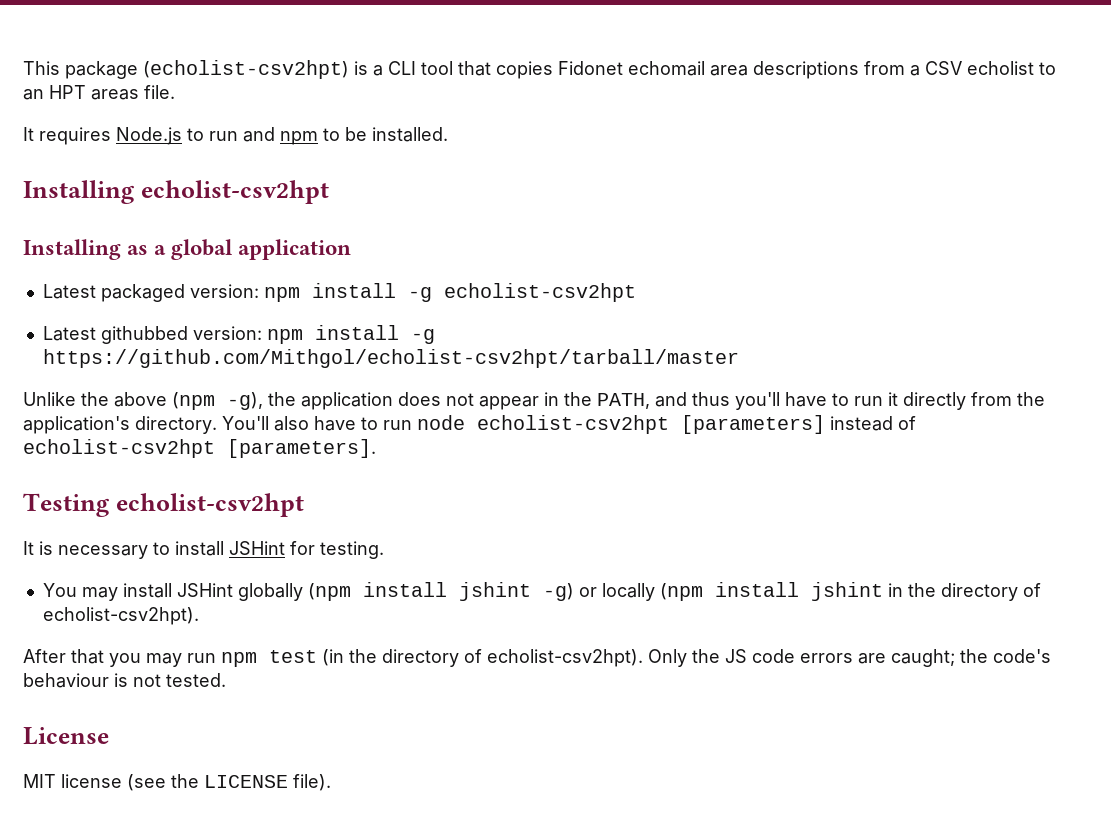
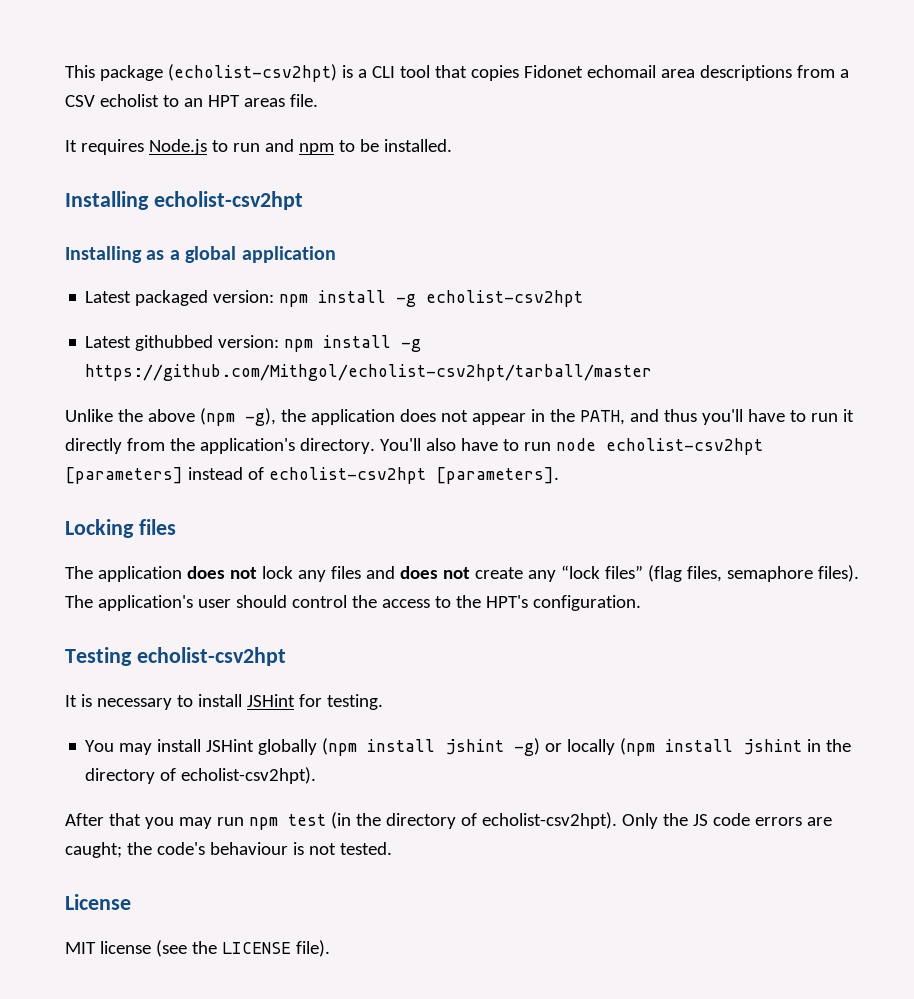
(376, 448) none -> [65,519,176,538] [65,565,859,582] [65,595,641,611] // Locking files // The application does not lock any files and does not create any “lock files” (flag files, semaphore files). The application's user should control the access to the HPT's configuration.

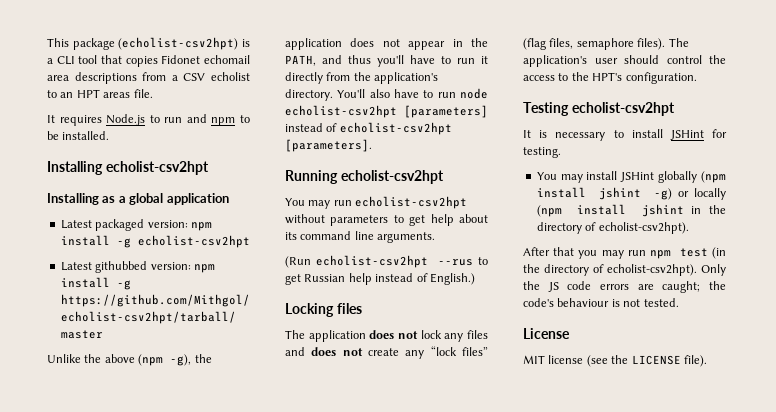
(559, 475) none -> [285,170,444,184] [285,196,468,209] [285,214,488,226] [285,231,436,243] [285,255,488,268] [285,273,475,285] // Running echolist-csv2hpt // You may run echolist-csv2hpt without parameters to get help about its command line arguments. // (Run echolist-csv2hpt --rus to get Russian help instead of English.)

